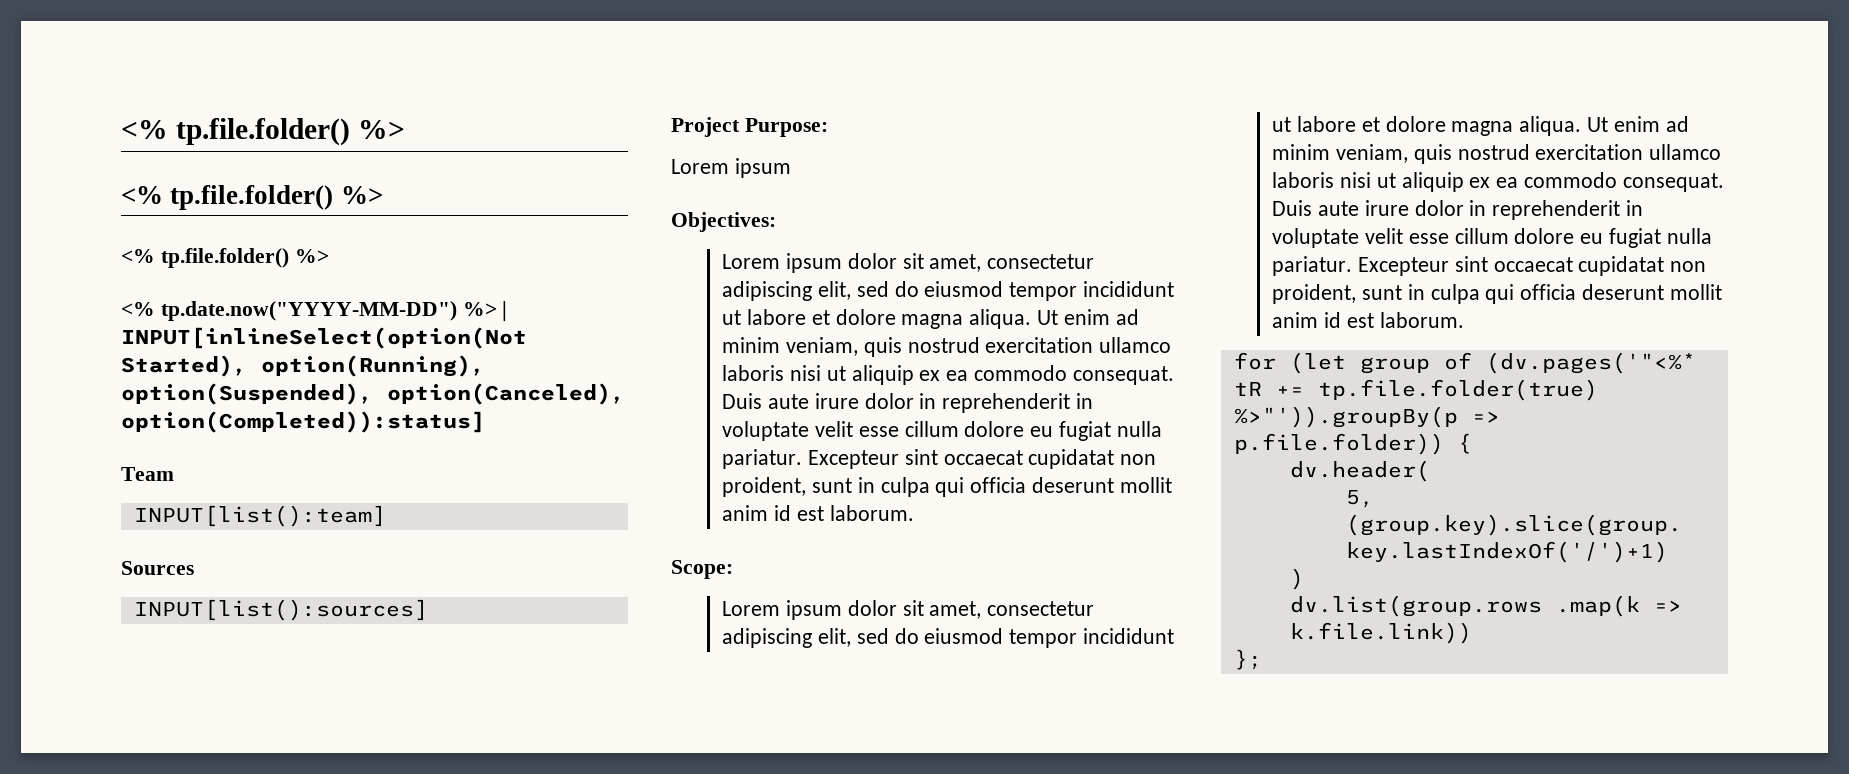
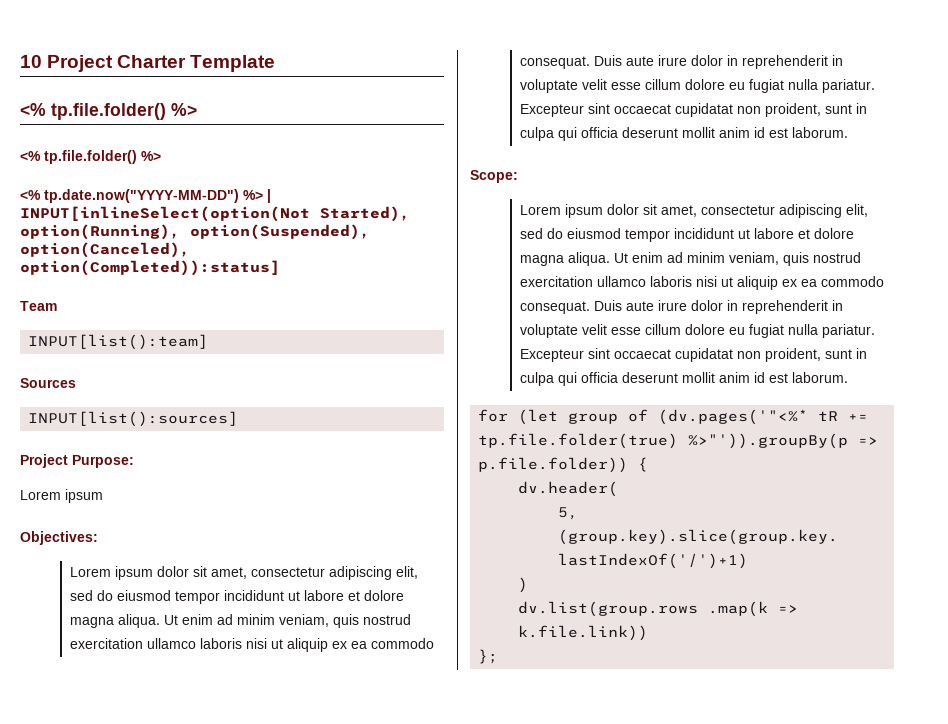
[121,118,405,146] <% tp.file.folder() %> -> [20,55,276,72] 10 Project Charter Template

